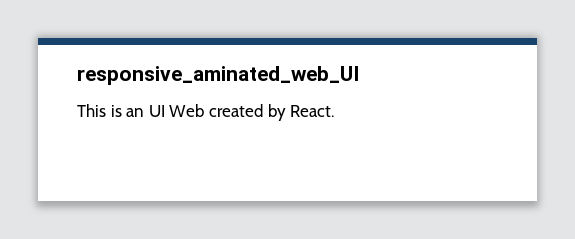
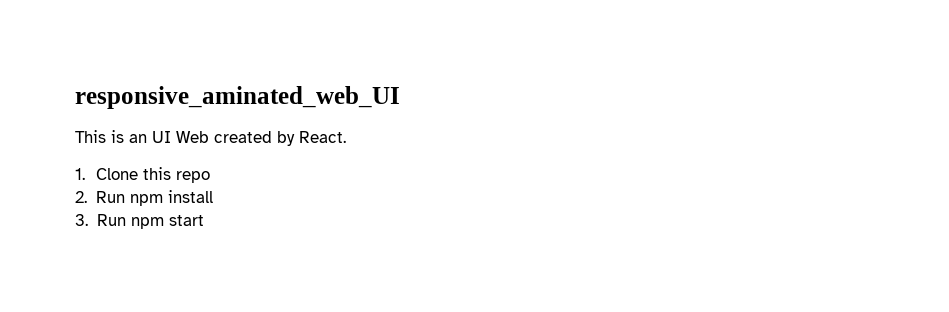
(335, 111) none -> [75,167,210,183] [75,190,213,206] [75,214,204,229] // 1. Clone this repo // 2. Run npm install // 3. Run npm start

